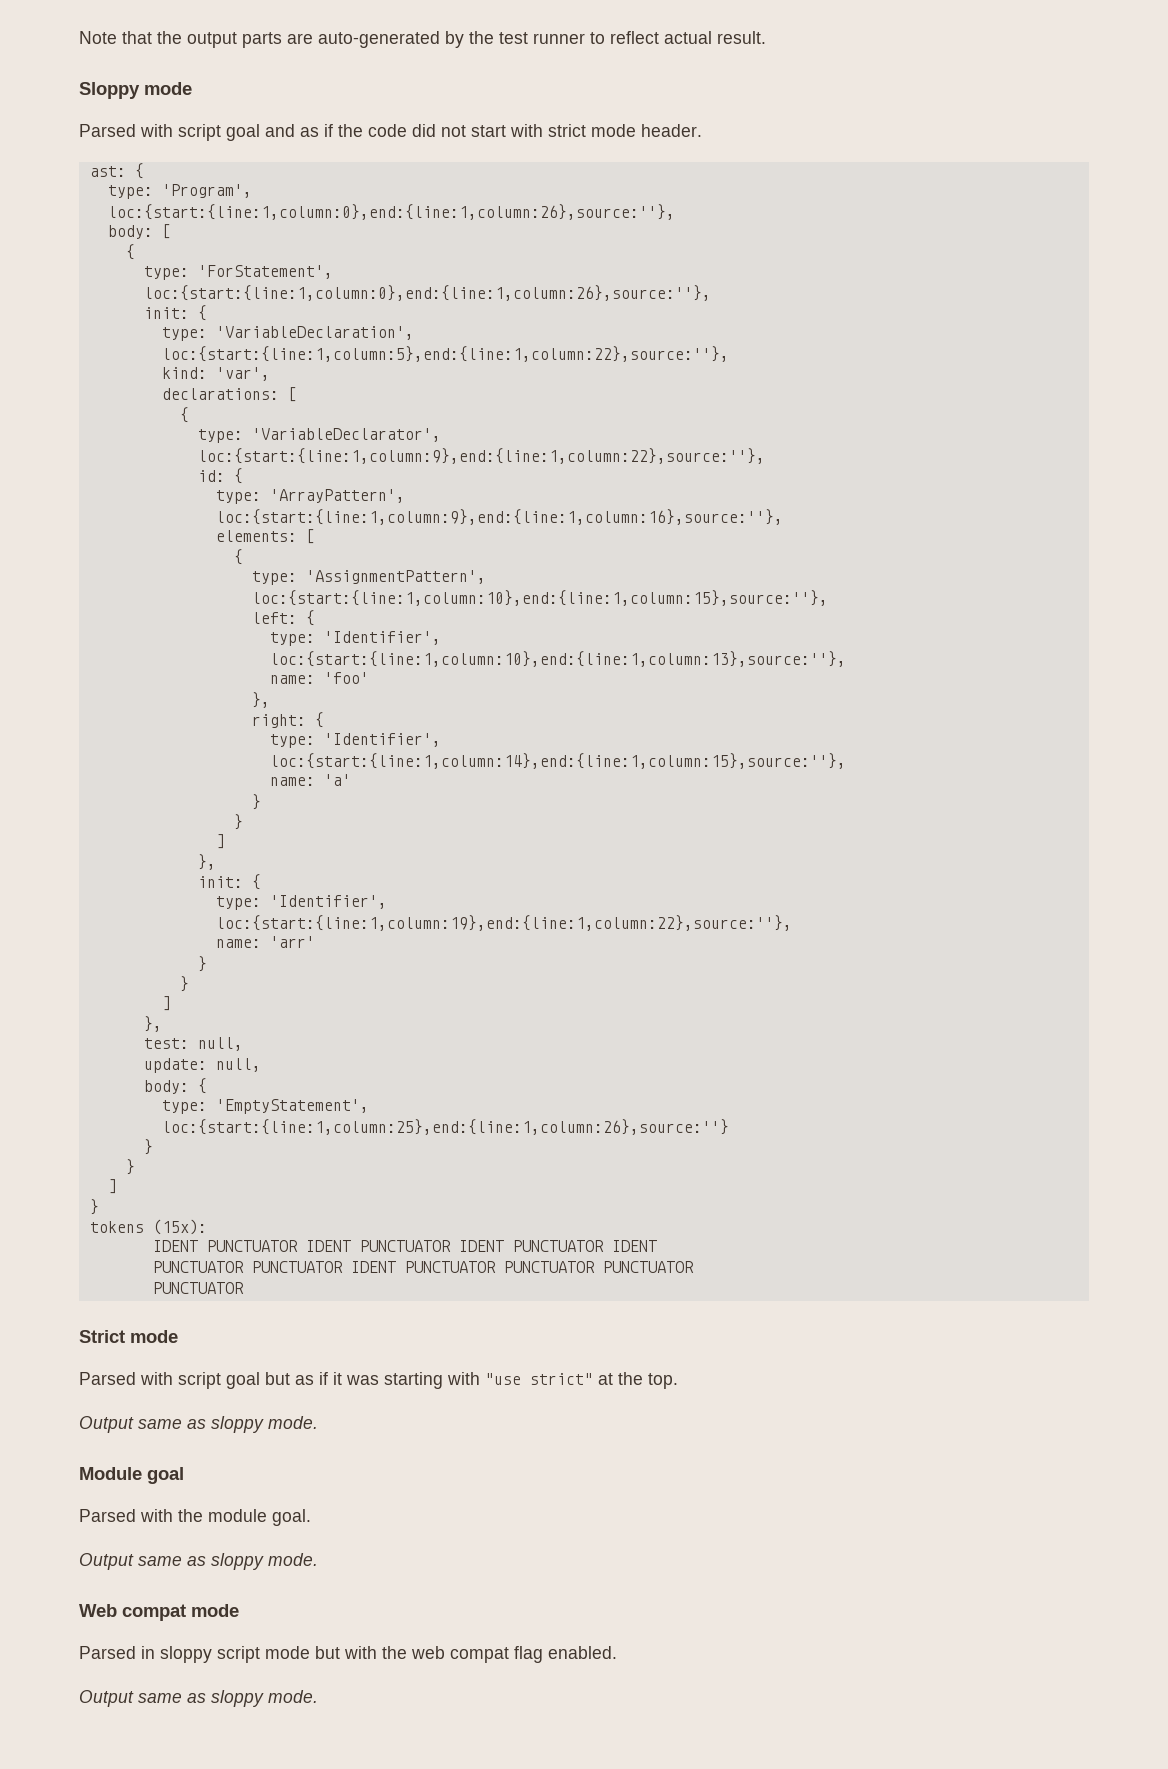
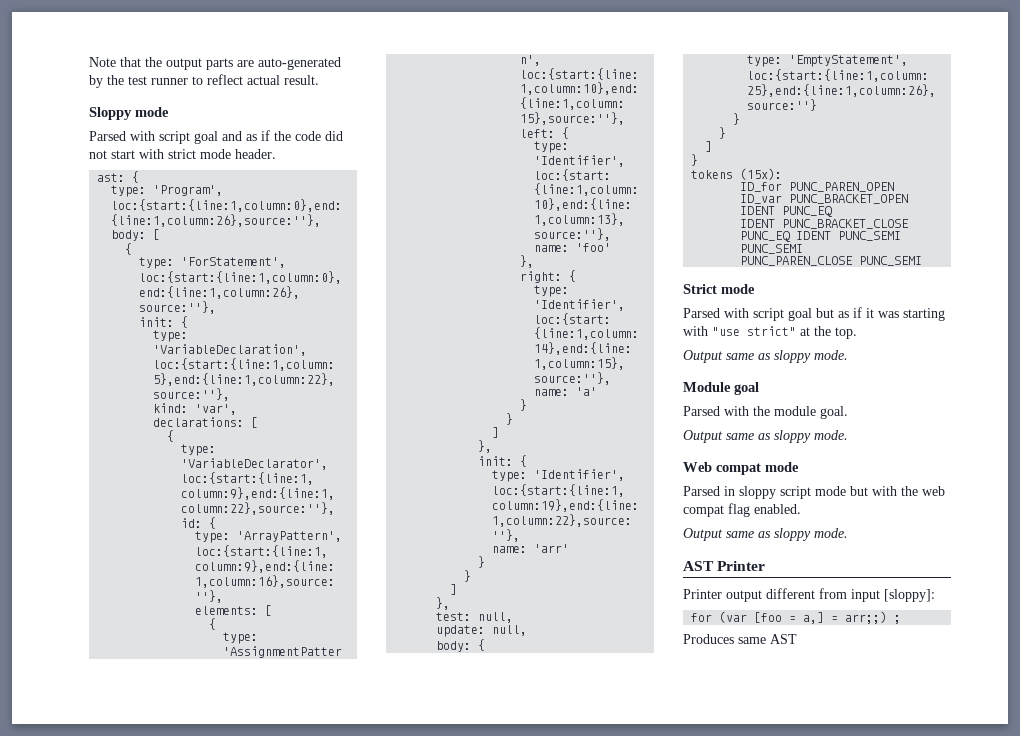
[152,1240,657,1252] [152,1261,694,1273] [152,1282,244,1294] IDENT PUNCTUATOR IDENT PUNCTUATOR IDENT PUNCTUATOR IDENT // PUNCTUATOR PUNCTUATOR IDENT PUNCTUATOR PUNCTUATOR PUNCTUATOR // PUNCTUATOR -> [740,182,895,192] [740,194,909,204] [740,206,833,217] [740,219,910,229] [740,231,902,242] [740,244,804,254] [740,256,923,266] ID_for PUNC_PAREN_OPEN ID_var PUNC_BRACKET_OPEN IDENT PUNC_EQ // IDENT PUNC_BRACKET_CLOSE PUNC_EQ IDENT PUNC_SEMI PUNC_SEMI // PUNC_PAREN_CLOSE PUNC_SEMI
(318, 1696) none -> [683,561,766,571] [683,588,935,602] [691,611,902,624] [683,634,797,644] // AST Printer // Printer output different from input [sloppy]: // for (var [foo = a,] = arr;;) ; // Produces same AST

